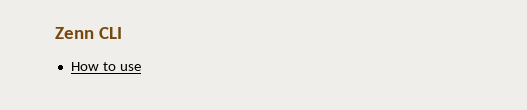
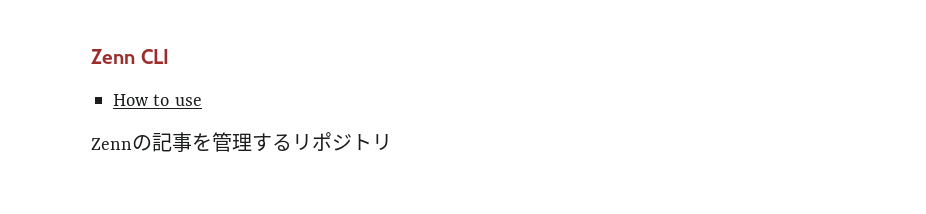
(141, 67) none -> [91,132,392,152] // Zennの記事を管理するリポジトリ

